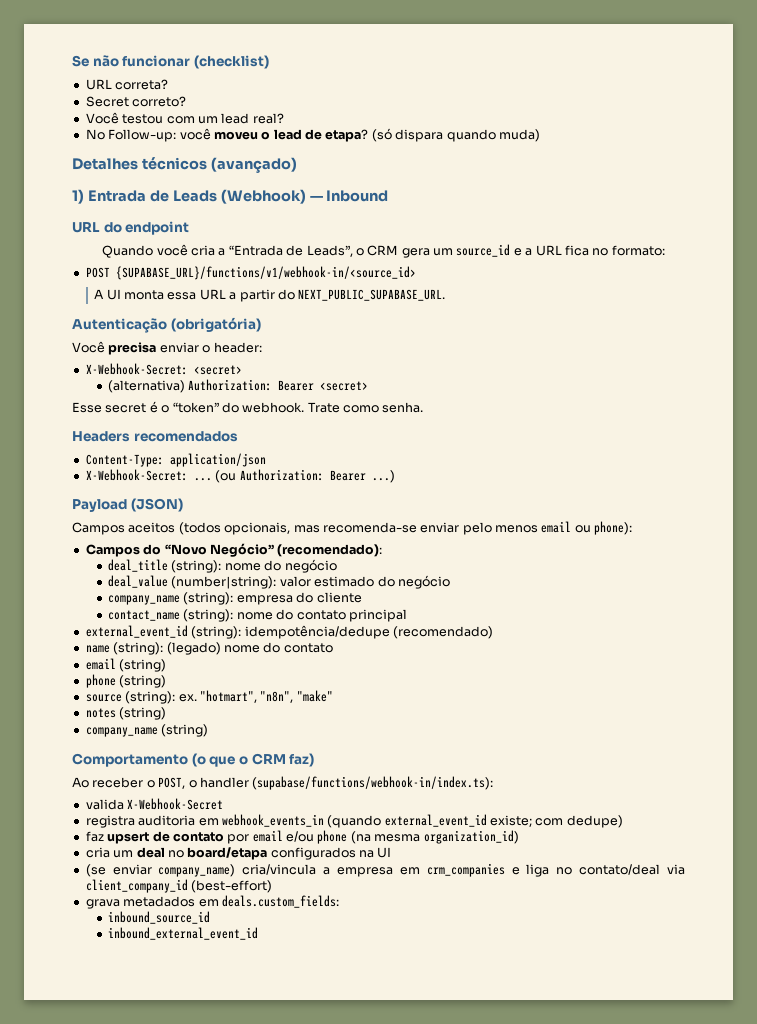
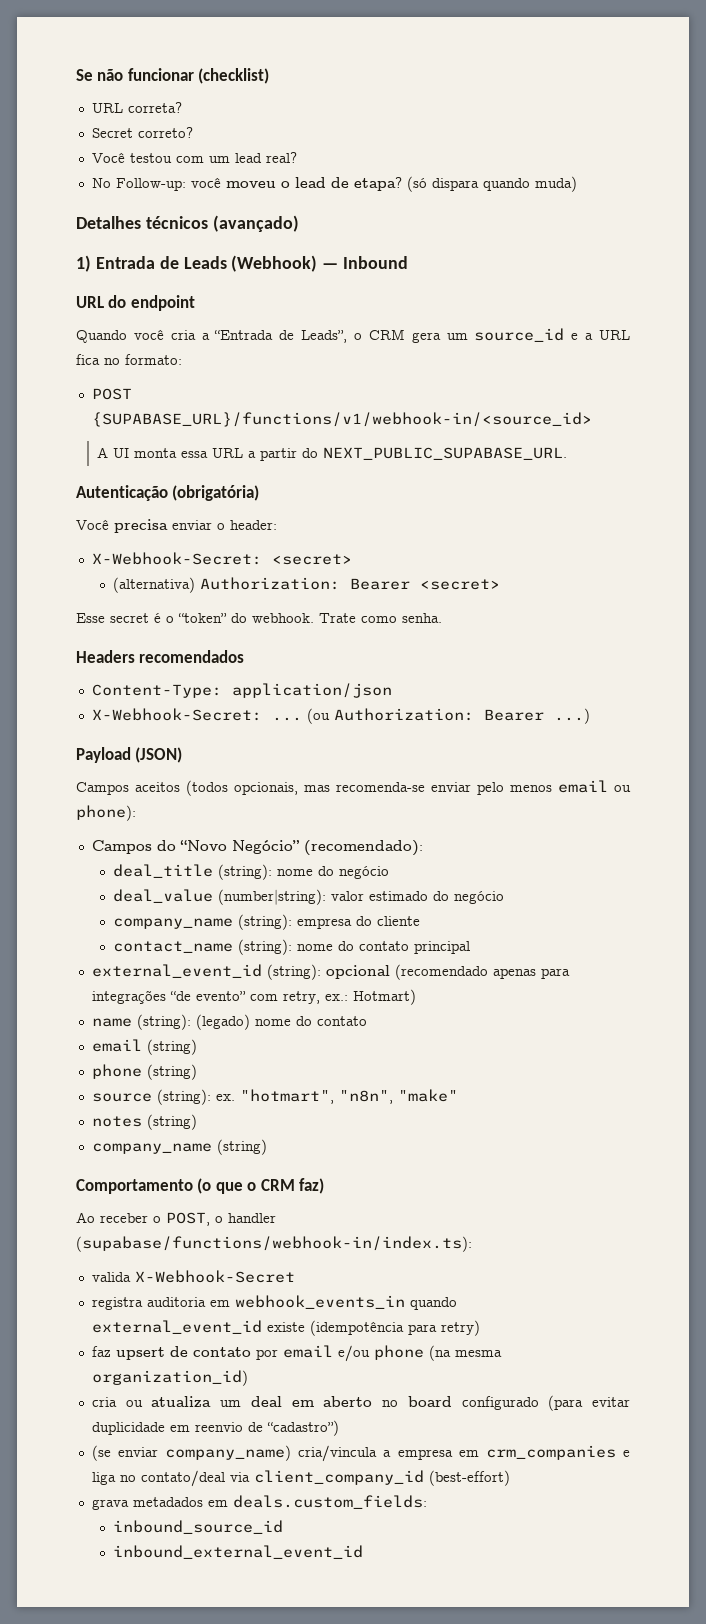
[244,625,493,639] idempotência/dedupe (recomendado) -> [325,964,570,980] [91,989,416,1005] opcional (recomendado apenas para integrações “de evento” com retry, ex.: Hotmart)
[327,814,623,828] (quando external_event_id existe; com dedupe) -> [409,1297,457,1310] [91,1320,480,1336] quando external_event_id existe (idempotência para retry)
[113,847,392,860] um deal no board/etapa configurados na UI -> [125,1395,630,1411] [91,1420,339,1436] ou atualiza um deal em aberto no board configurado (para evitar duplicidade em reenvio de “cadastro”)

